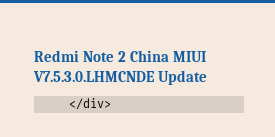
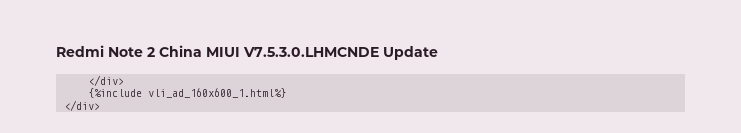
(112, 104) none -> [87,88,286,98] [63,100,100,111] // {%include vli_ad_160x600_1.html%} // </div>

